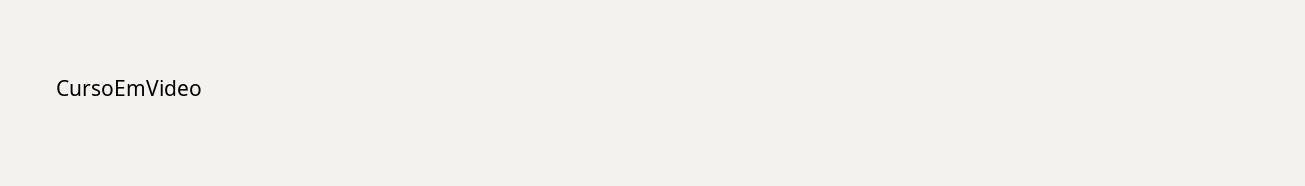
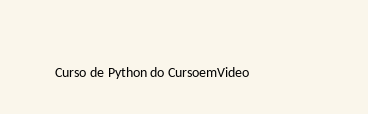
[56,80,202,96] CursoEmVideo -> [55,67,250,79] Curso de Python do CursoemVideo

